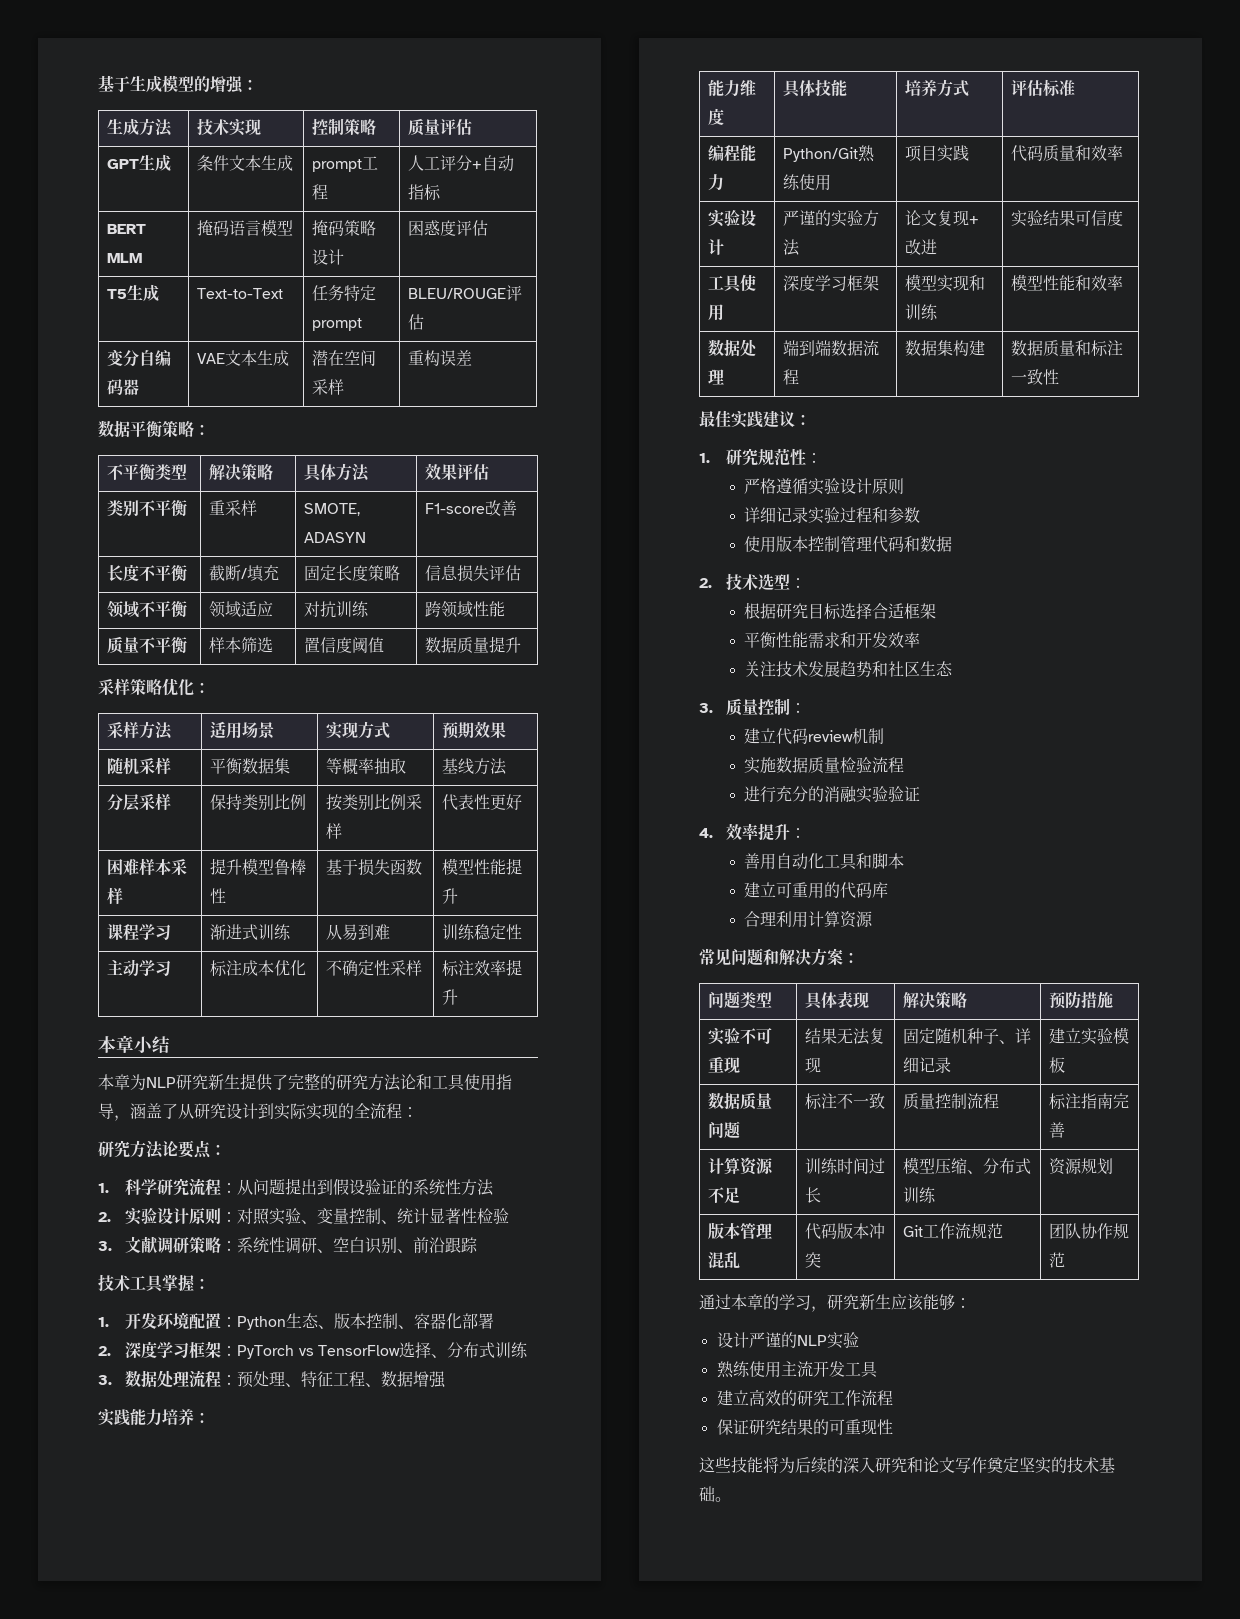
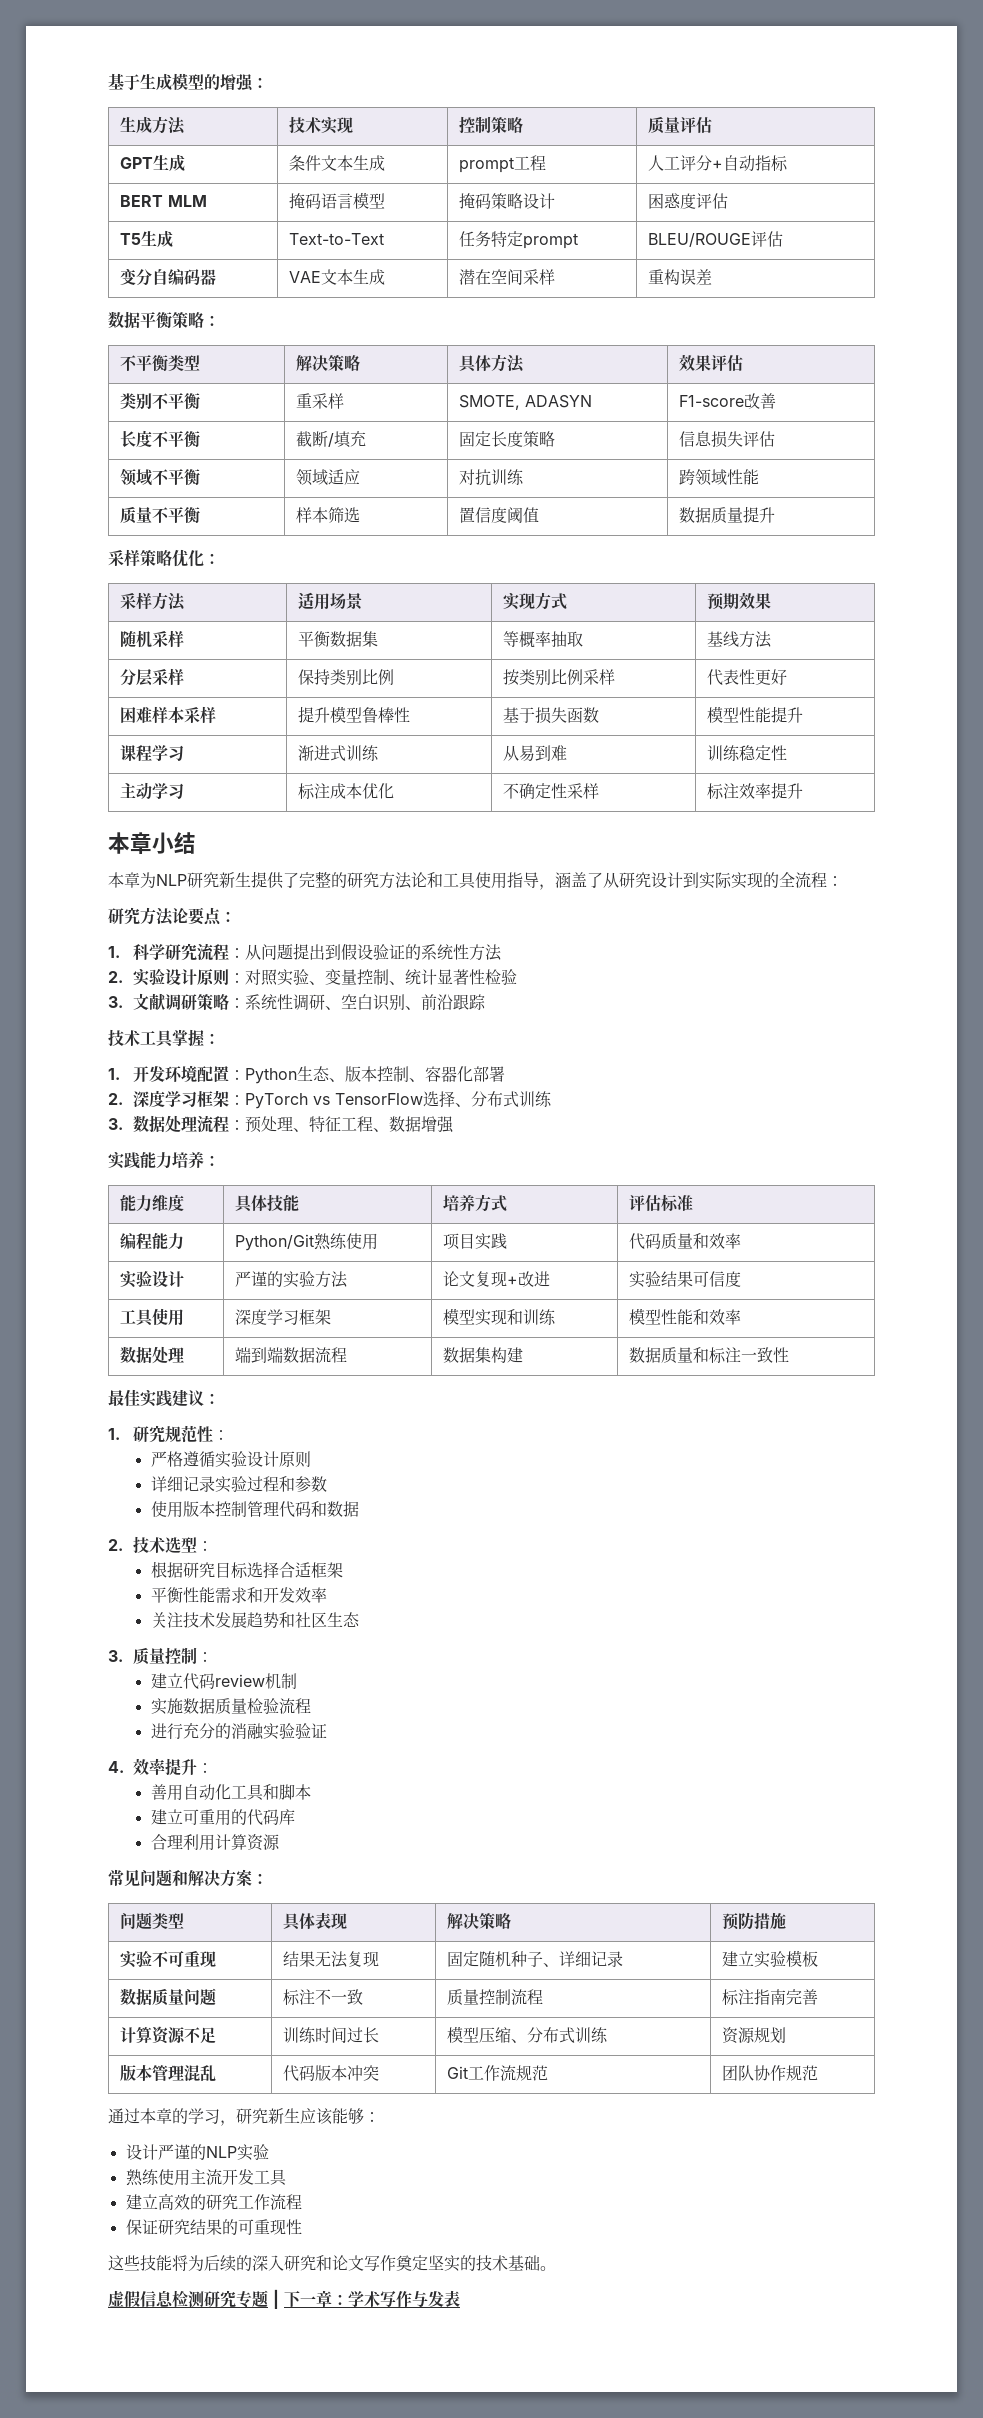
(731, 1499) none -> [108,2289,460,2309] // 虚假信息检测研究专题 | 下一章：学术写作与发表

